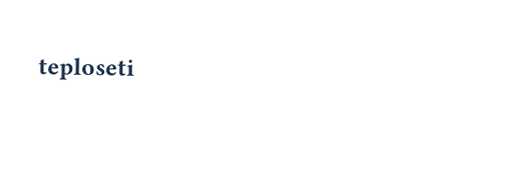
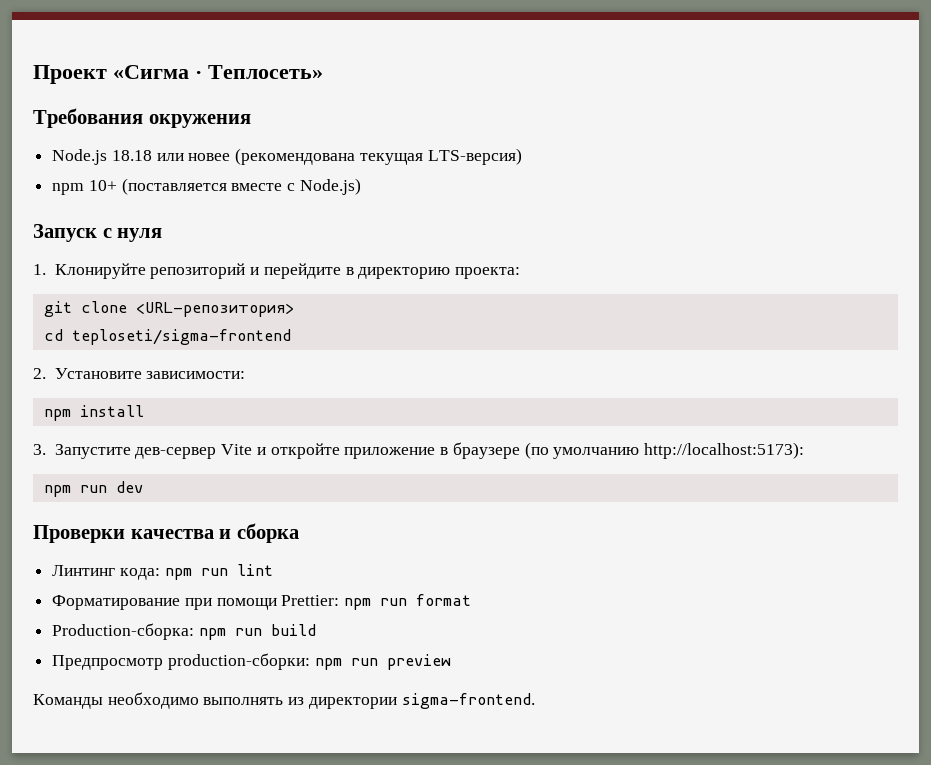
[38,57,135,81] teploseti -> [33,65,323,84] [33,108,251,128] [52,148,522,165] [52,178,361,195] [33,224,163,242] [33,263,521,279] [43,301,294,317] [43,329,291,345] [33,368,246,379] [43,405,144,421] [33,442,805,459] [43,481,143,497] [33,523,299,543] [52,564,273,580] [52,594,472,610] [52,623,316,640] [52,653,451,670] [33,692,535,709] Проект «Сигма · Теплосеть» // Требования окружения // Node.js 18.18 или новее (рекомендована текущая LTS‑версия) // npm 10+ (поставляется вместе с Node.js) // Запуск с нуля // 1. Клонируйте репозиторий и перейдите в директорию проекта: // git clone <URL-репозитория> // cd teploseti/sigma-frontend // 2. Установите зависимости: // npm install // 3. Запустите дев‑сервер Vite и откройте приложение в браузере (по умолчанию http://localhost:5173): // npm run dev // Проверки качества и сборка // Линтинг кода: npm run lint // Форматирование при помощи Prettier: npm run format // Production‑сборка: npm run build // Предпросмотр production‑сборки: npm run preview // Команды необходимо выполнять из директории sigma-frontend.

